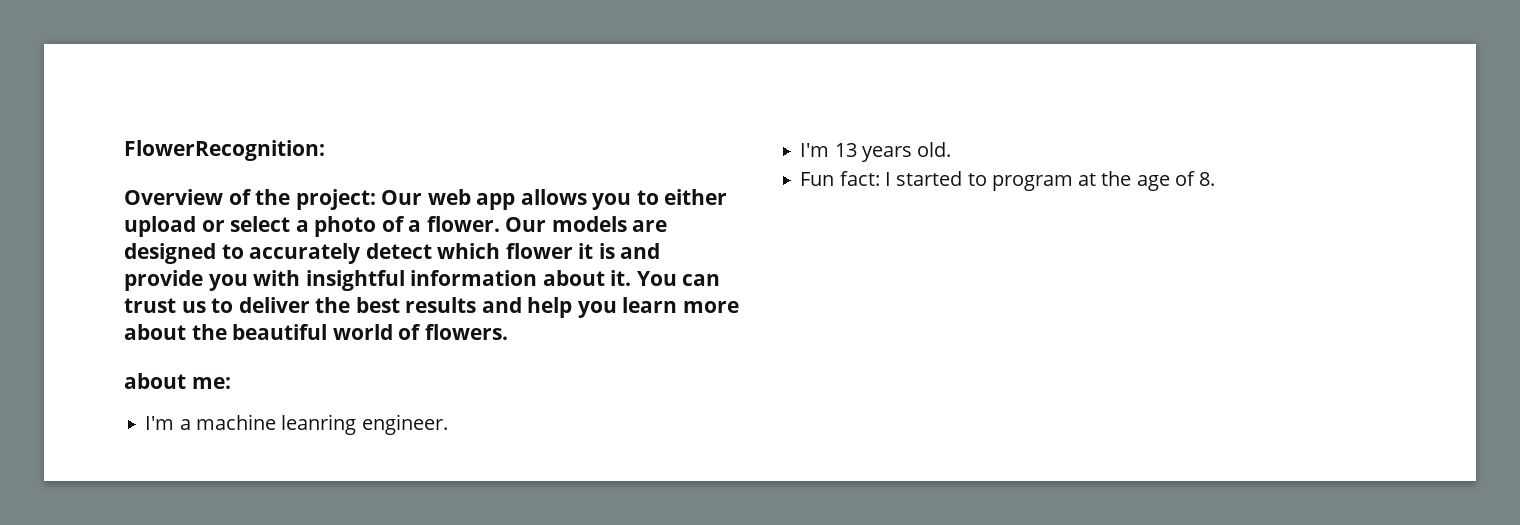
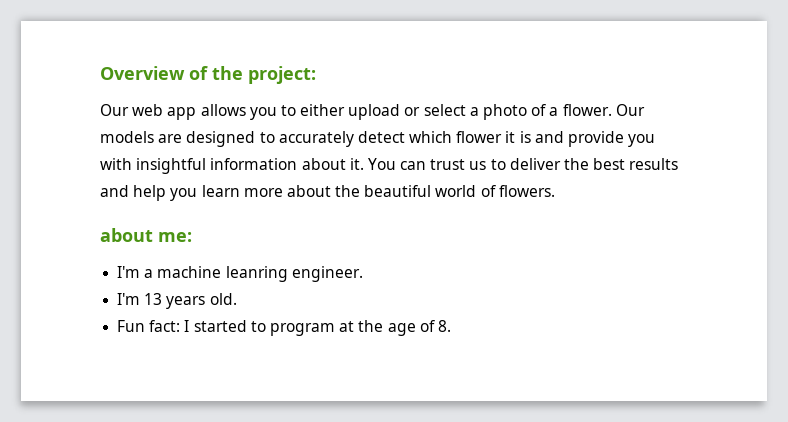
[124,140,325,161] FlowerRecognition: // -> (100, 73) none
(376, 199) none -> (316, 75) //

